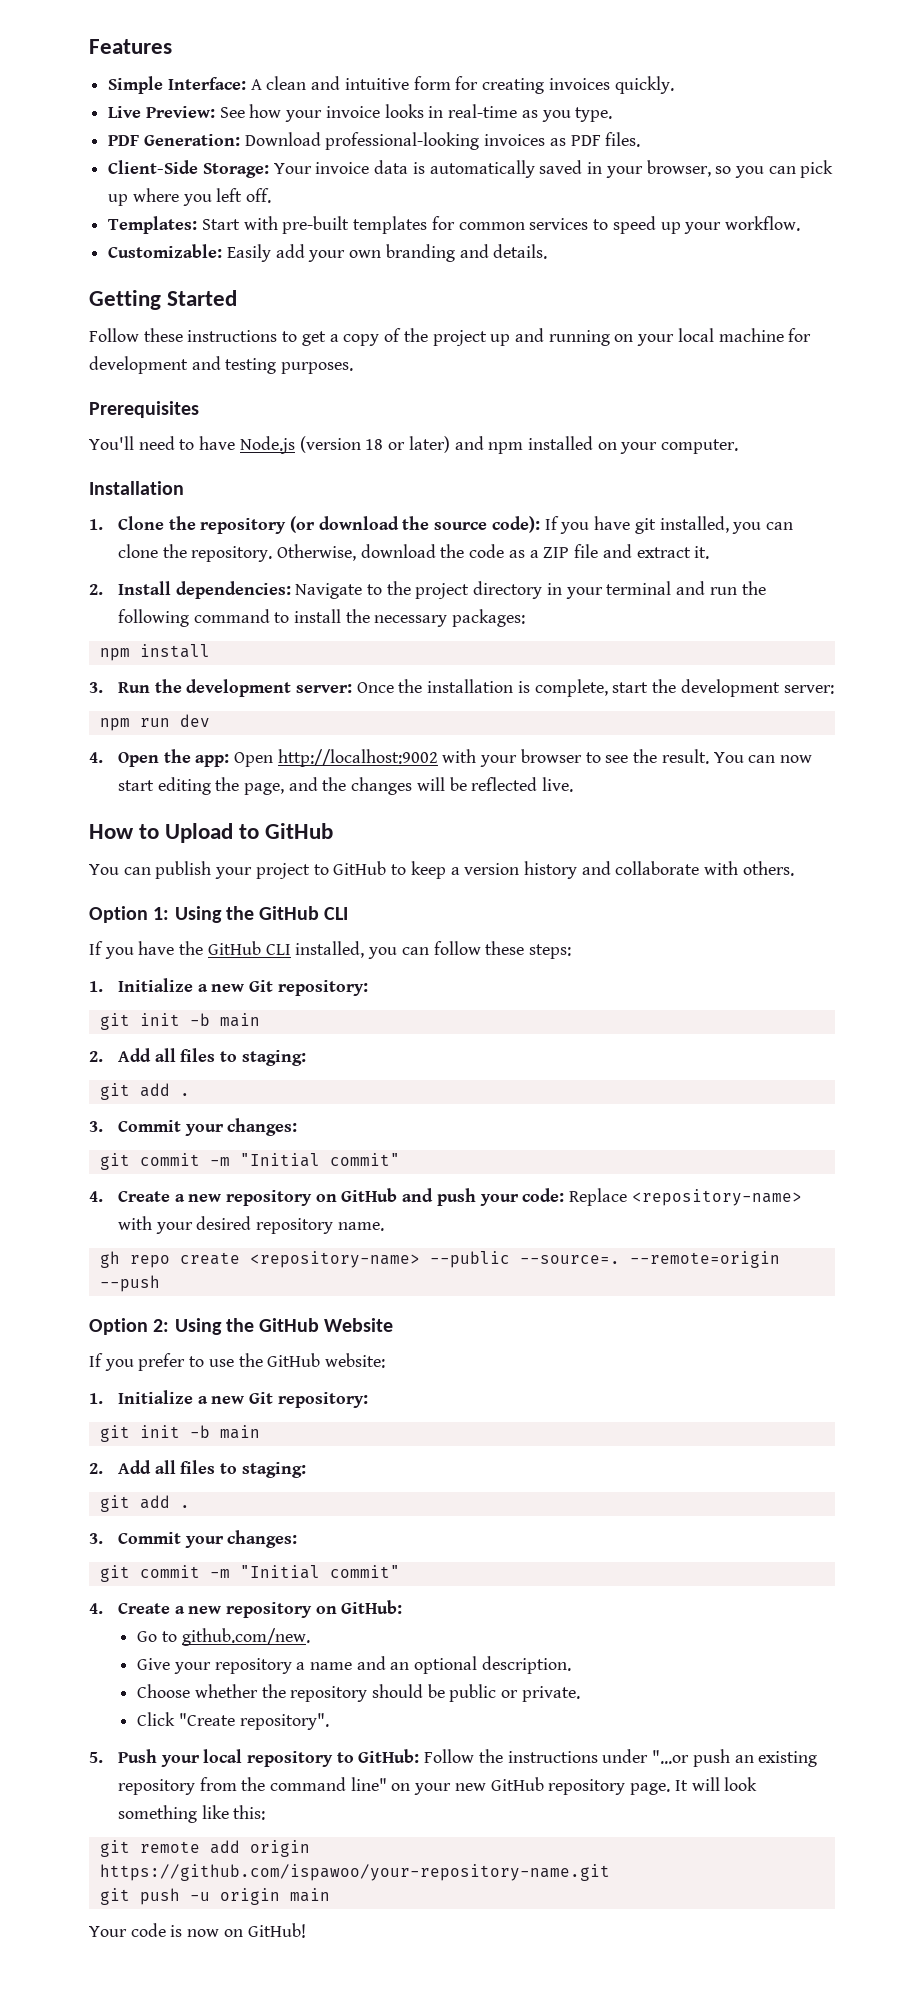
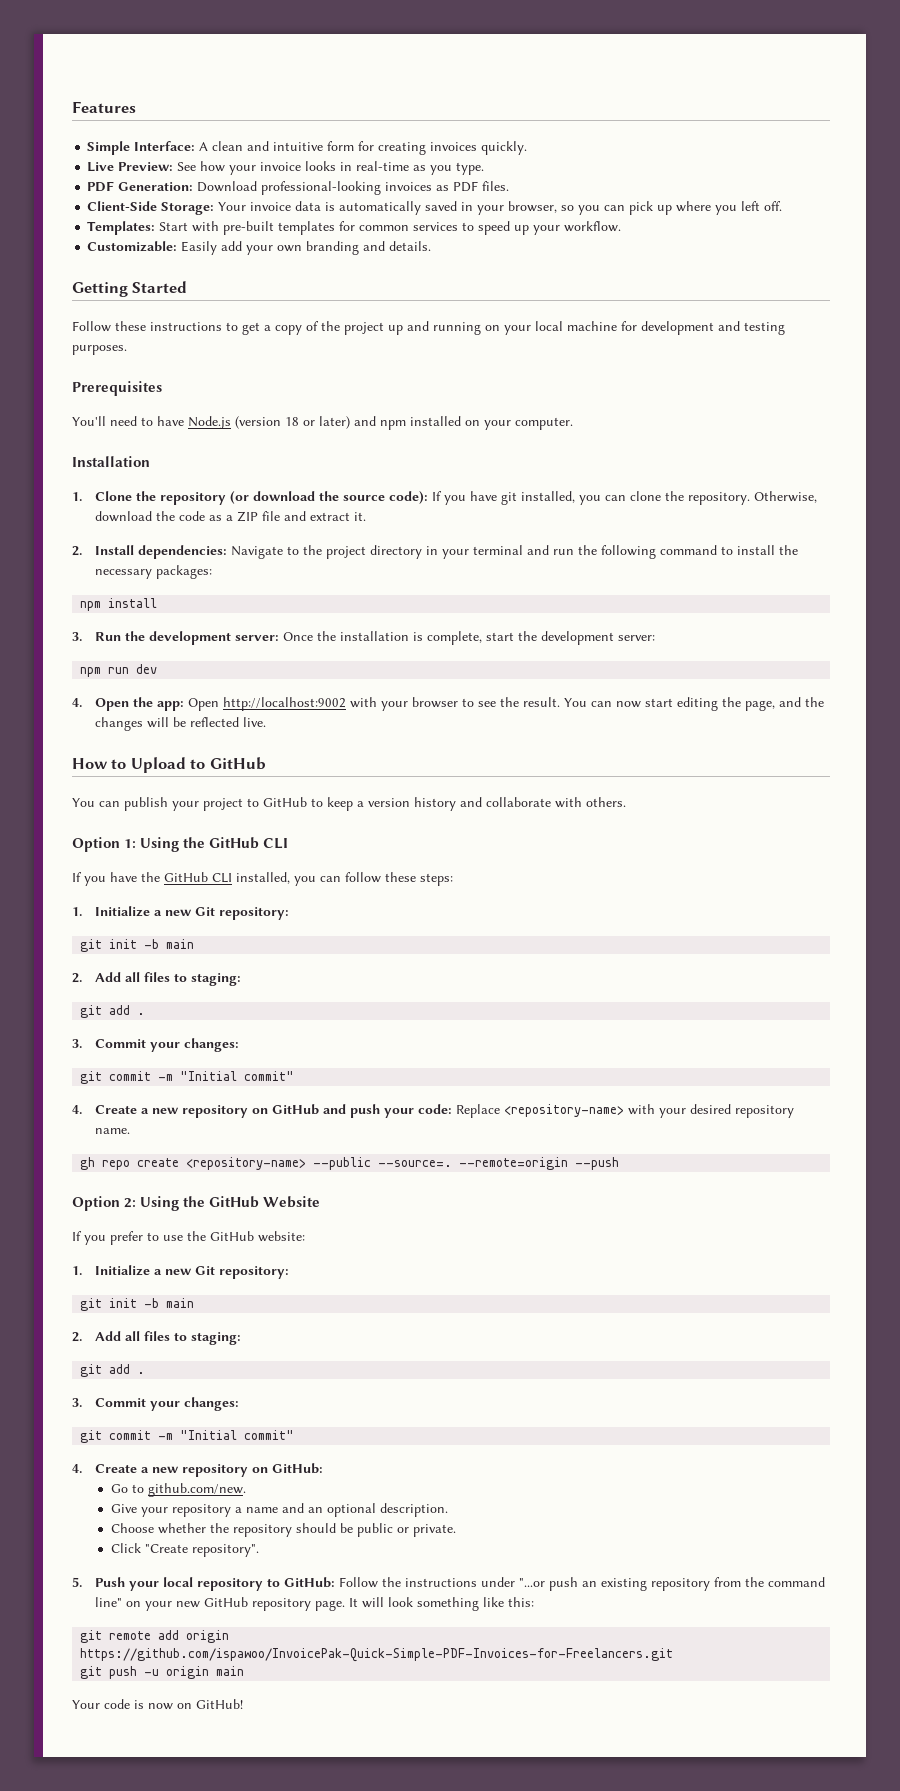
[99,1864,610,1881] https://github.com/ispawoo/your-repository-name.git -> [80,1648,674,1662] https://github.com/ispawoo/InvoicePak-Quick-Simple-PDF-Invoices-for-Freelancers.git

